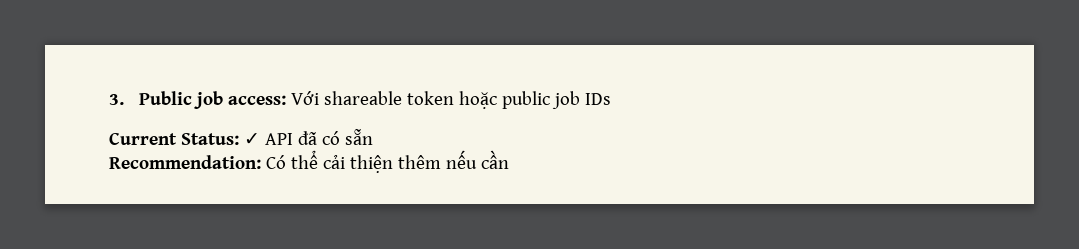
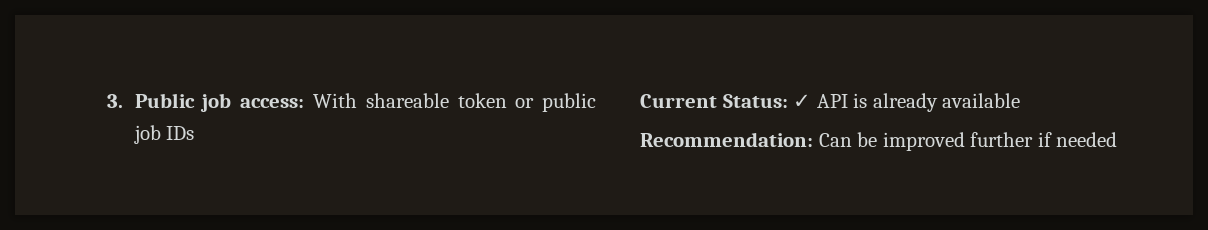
[291,91,320,105] Với -> [312,93,357,108] With
[459,91,498,109] hoặc -> [515,98,535,108] or
[297,128,373,145] [109,150,509,173] đã có sẵn // Recommendation: Có thể cải thiện thêm nếu cần -> [853,93,1021,112] [640,132,1118,151] is already available // Recommendation: Can be improved further if needed

